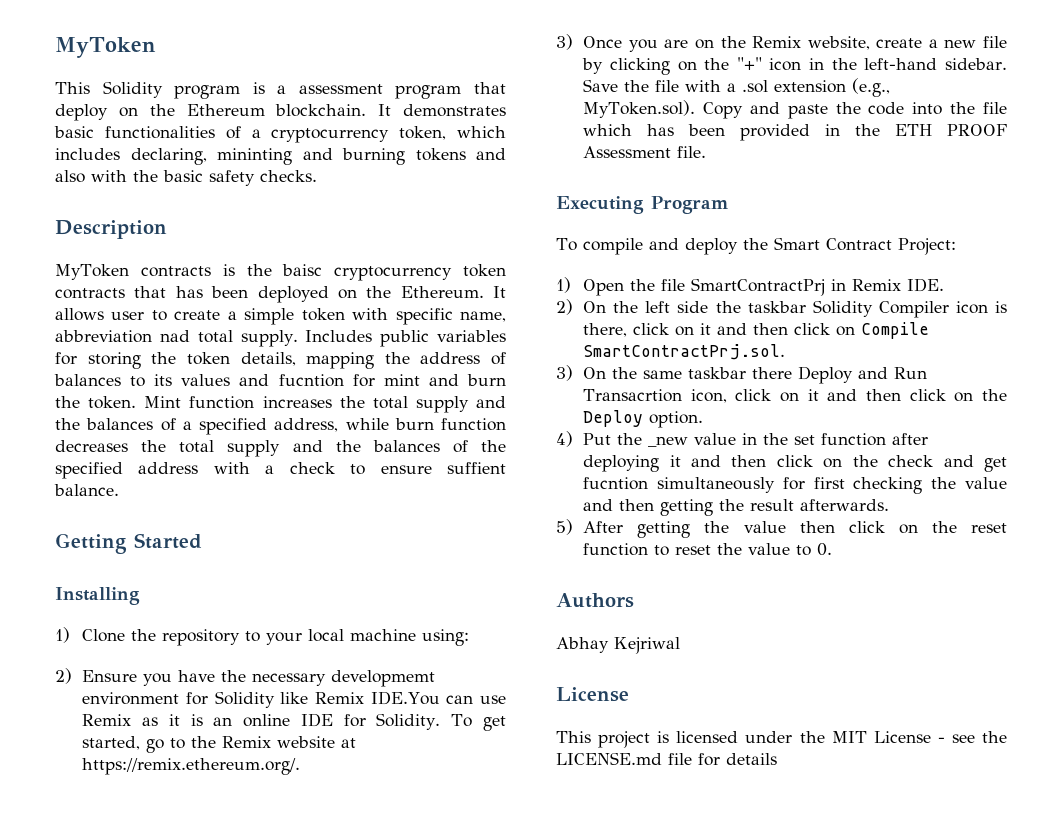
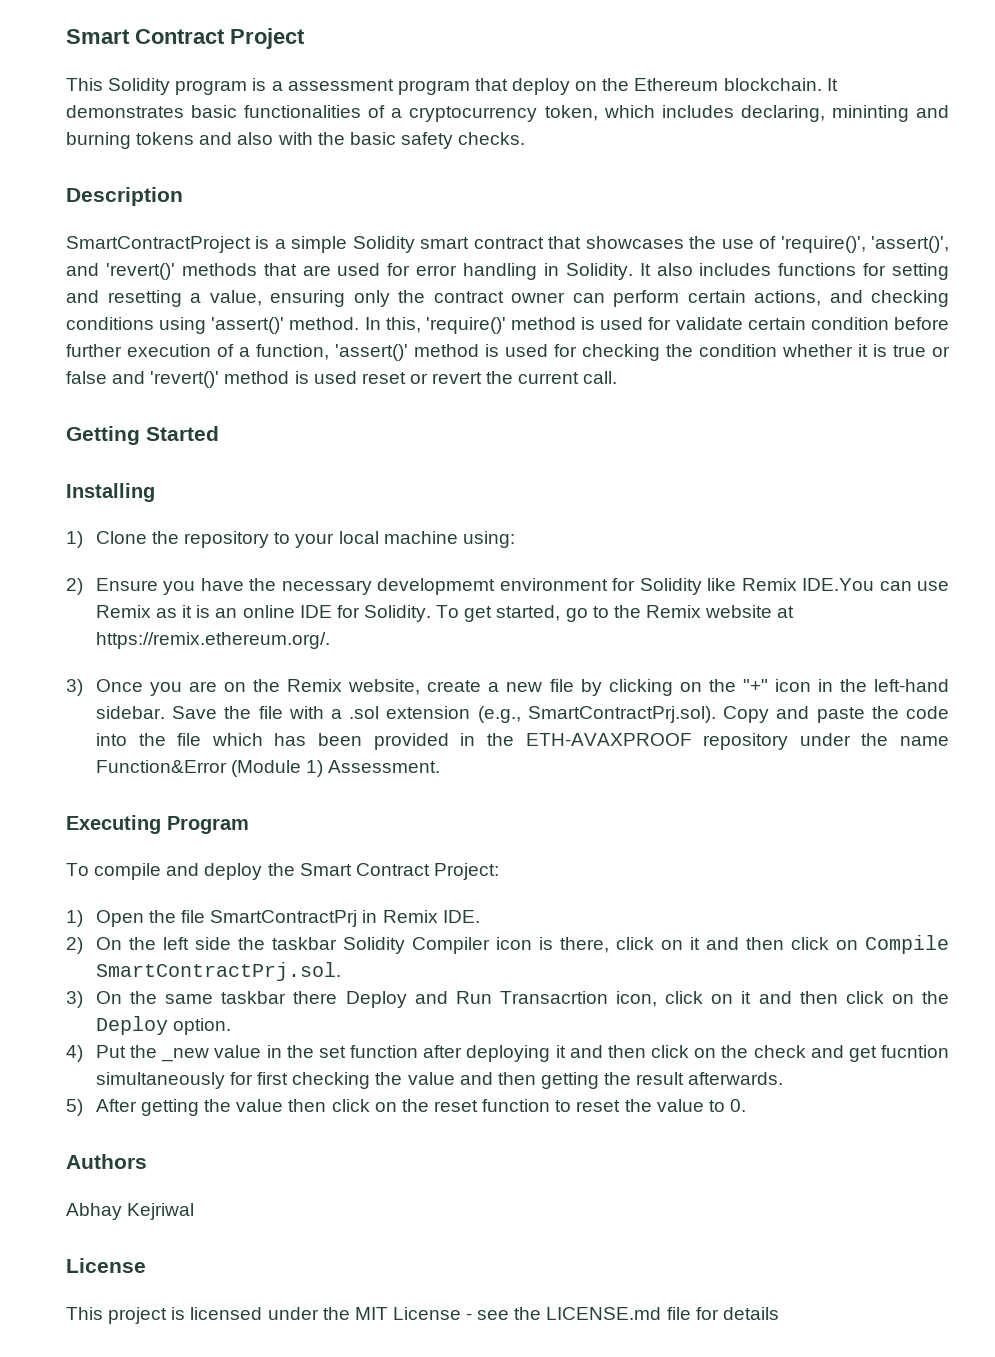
[55,37,156,58] MyToken -> [66,28,305,49] Smart Contract Project
[55,264,506,281] [55,286,506,303] [55,308,507,325] [55,330,506,347] [55,352,506,369] [54,374,506,387] [55,396,506,413] [55,418,506,435] [55,440,506,457] [55,462,506,479] [54,484,119,496] MyToken contracts is the baisc cryptocurrency token contracts that has been deployed on the Ethereum. It allows user to create a simple token with specific name, abbreviation nad total supply. Includes public variables for storing the token details, mapping the address of balances to its values and fucntion for mint and burn the token. Mint function increases the total supply and the balances of a specified address, while burn function decreases the total supply and the balances of the specified address with a check to ensure suffient balance. -> [66,236,949,253] [66,263,949,280] [66,290,949,307] [66,317,949,334] [66,344,950,361] [66,371,618,388] SmartContractProject is a simple Solidity smart contract that showcases the use of 'require()', 'assert()', and 'revert()' methods that are used for error handling in Solidity. It also includes functions for setting and resetting a value, ensuring only the contract owner can perform certain actions, and checking conditions using 'assert()' method. In this, 'require()' method is used for validate certain condition before further execution of a function, 'assert()' method is used for checking the condition whether it is true or false and 'revert()' method is used reset or revert the current call.
[583,100,696,118] MyToken.sol). -> [527,706,716,723] SmartContractPrj.sol).
[895,124,1007,136] [583,146,707,158] ETH PROOF Assessment file. -> [525,733,950,750] [95,760,441,777] ETH-AVAXPROOF repository under the name Function&Error (Module 1) Assessment.

